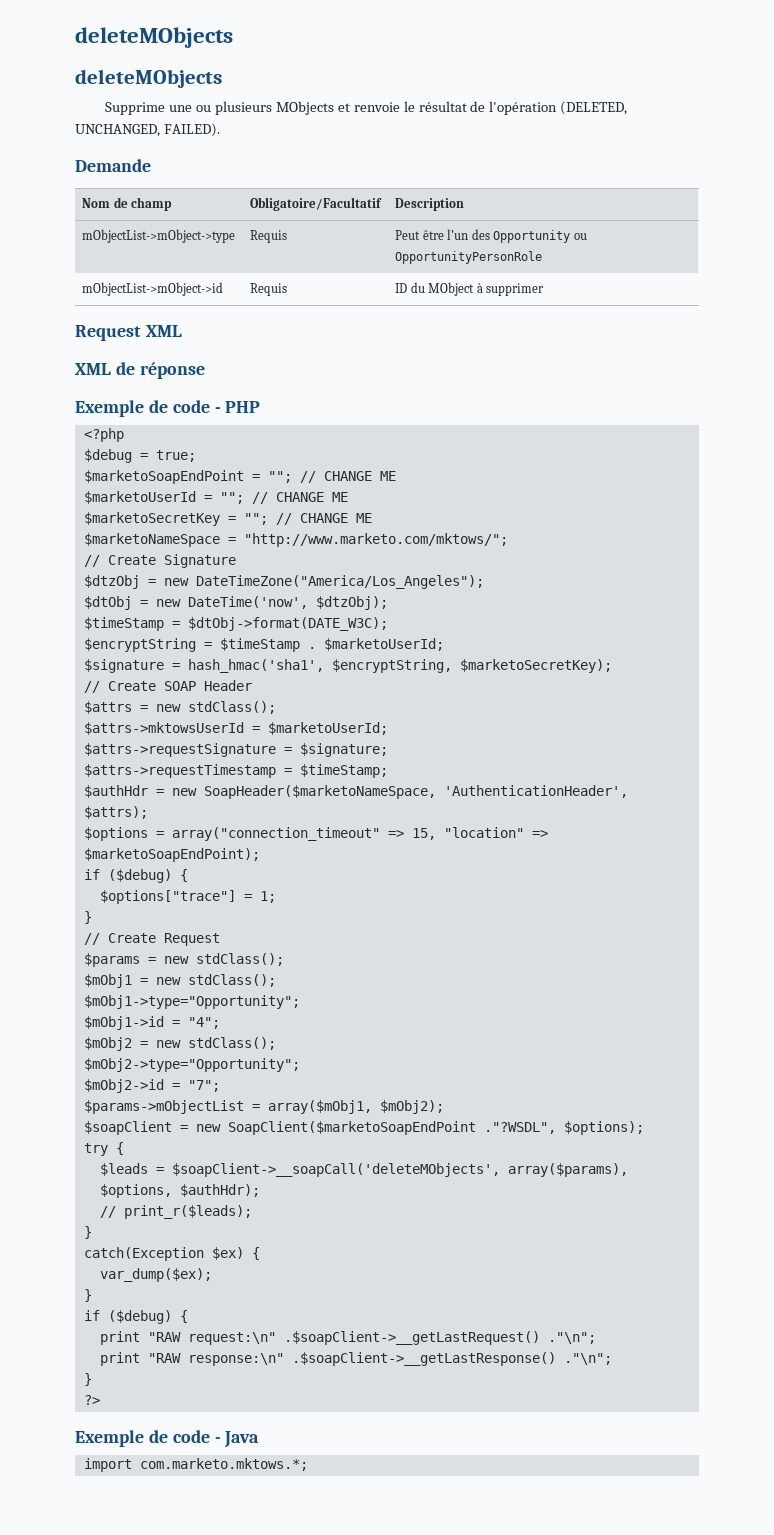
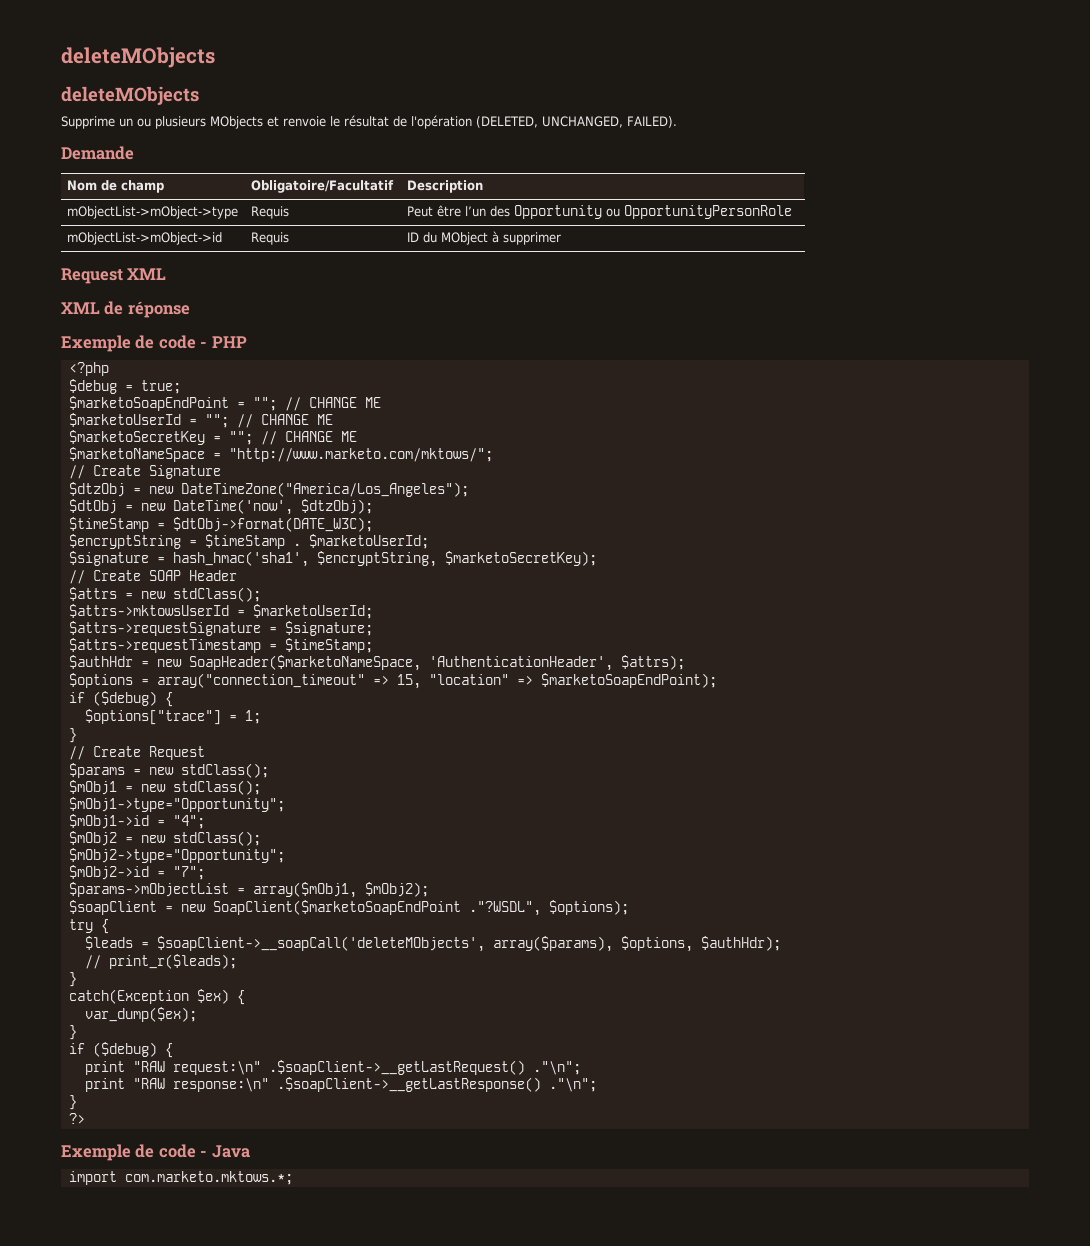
[169,105,193,112] une -> [119,118,133,127] un

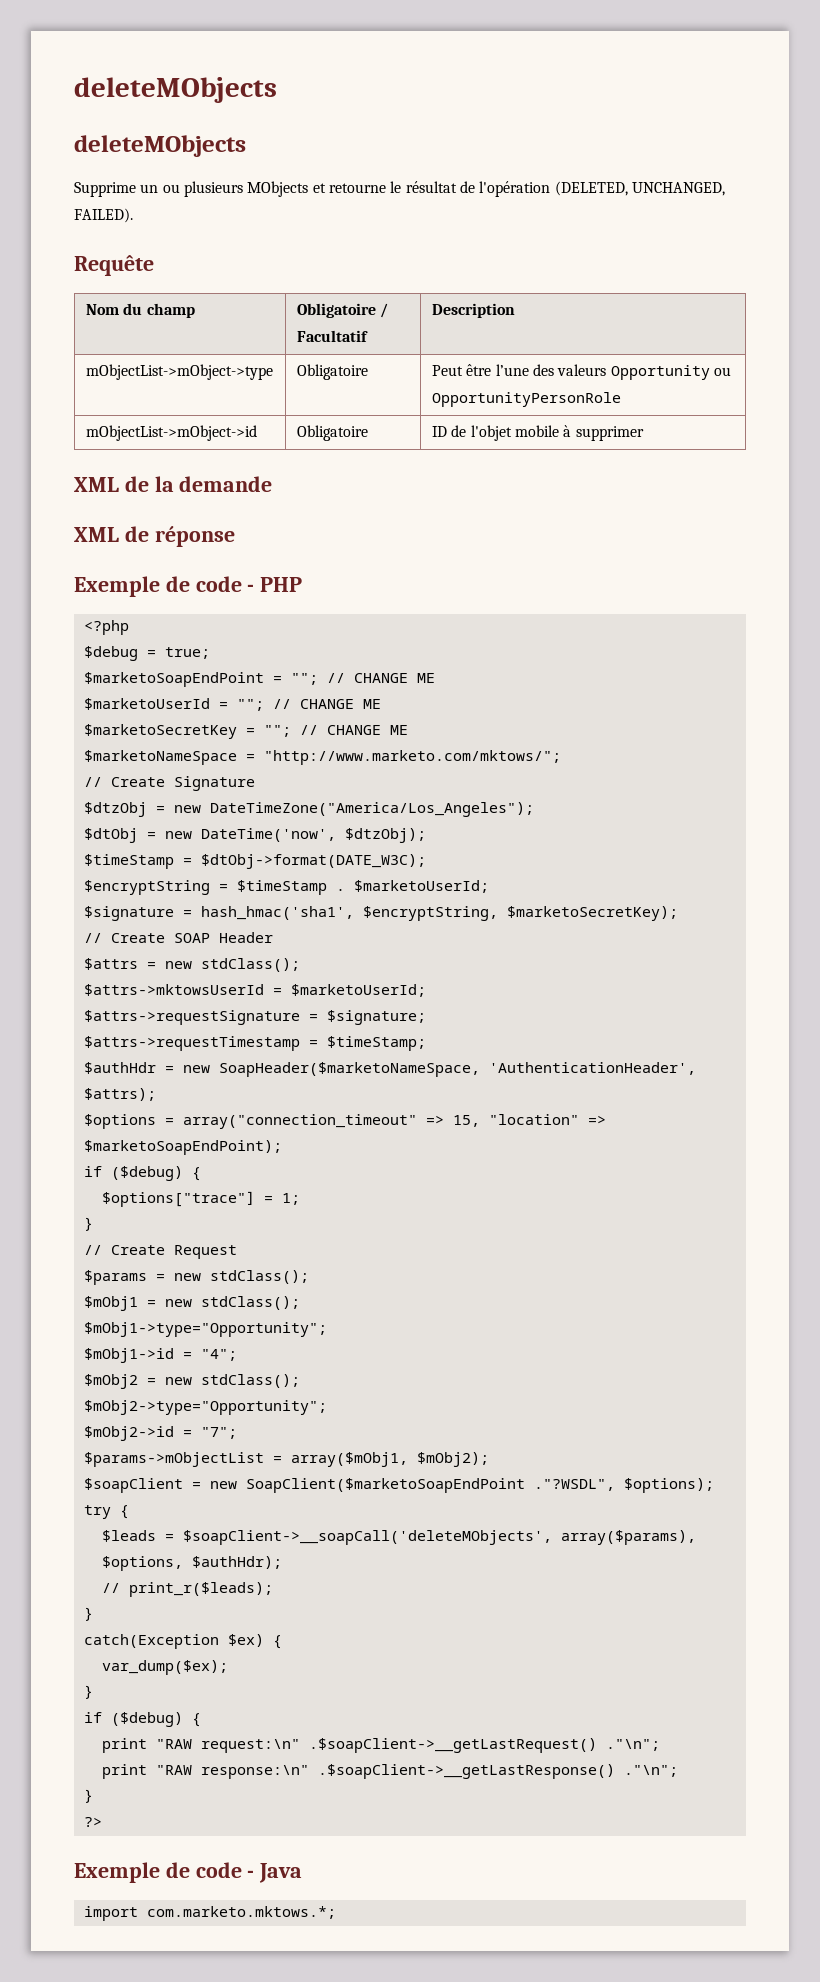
[283,116,326,127] renvoie -> [328,183,386,193] retourne
[61,146,134,160] Demande -> [74,255,154,276] Requête
[101,180,118,191] de -> [123,303,143,315] du
[251,180,395,193] Obligatoire/Facultatif -> [296,303,389,318] [296,330,368,342] Obligatoire / Facultatif
[251,206,290,219] Requis -> [296,364,368,380] Obligatoire
[465,206,511,217] l’un des -> [495,364,607,376] l’une des valeurs
[251,232,290,245] Requis -> [296,425,368,441] Obligatoire
[423,232,489,245] du MObject -> [451,425,559,441] de l'objet mobile
[61,268,167,284] Request XML -> [74,476,273,492] XML de la demande

